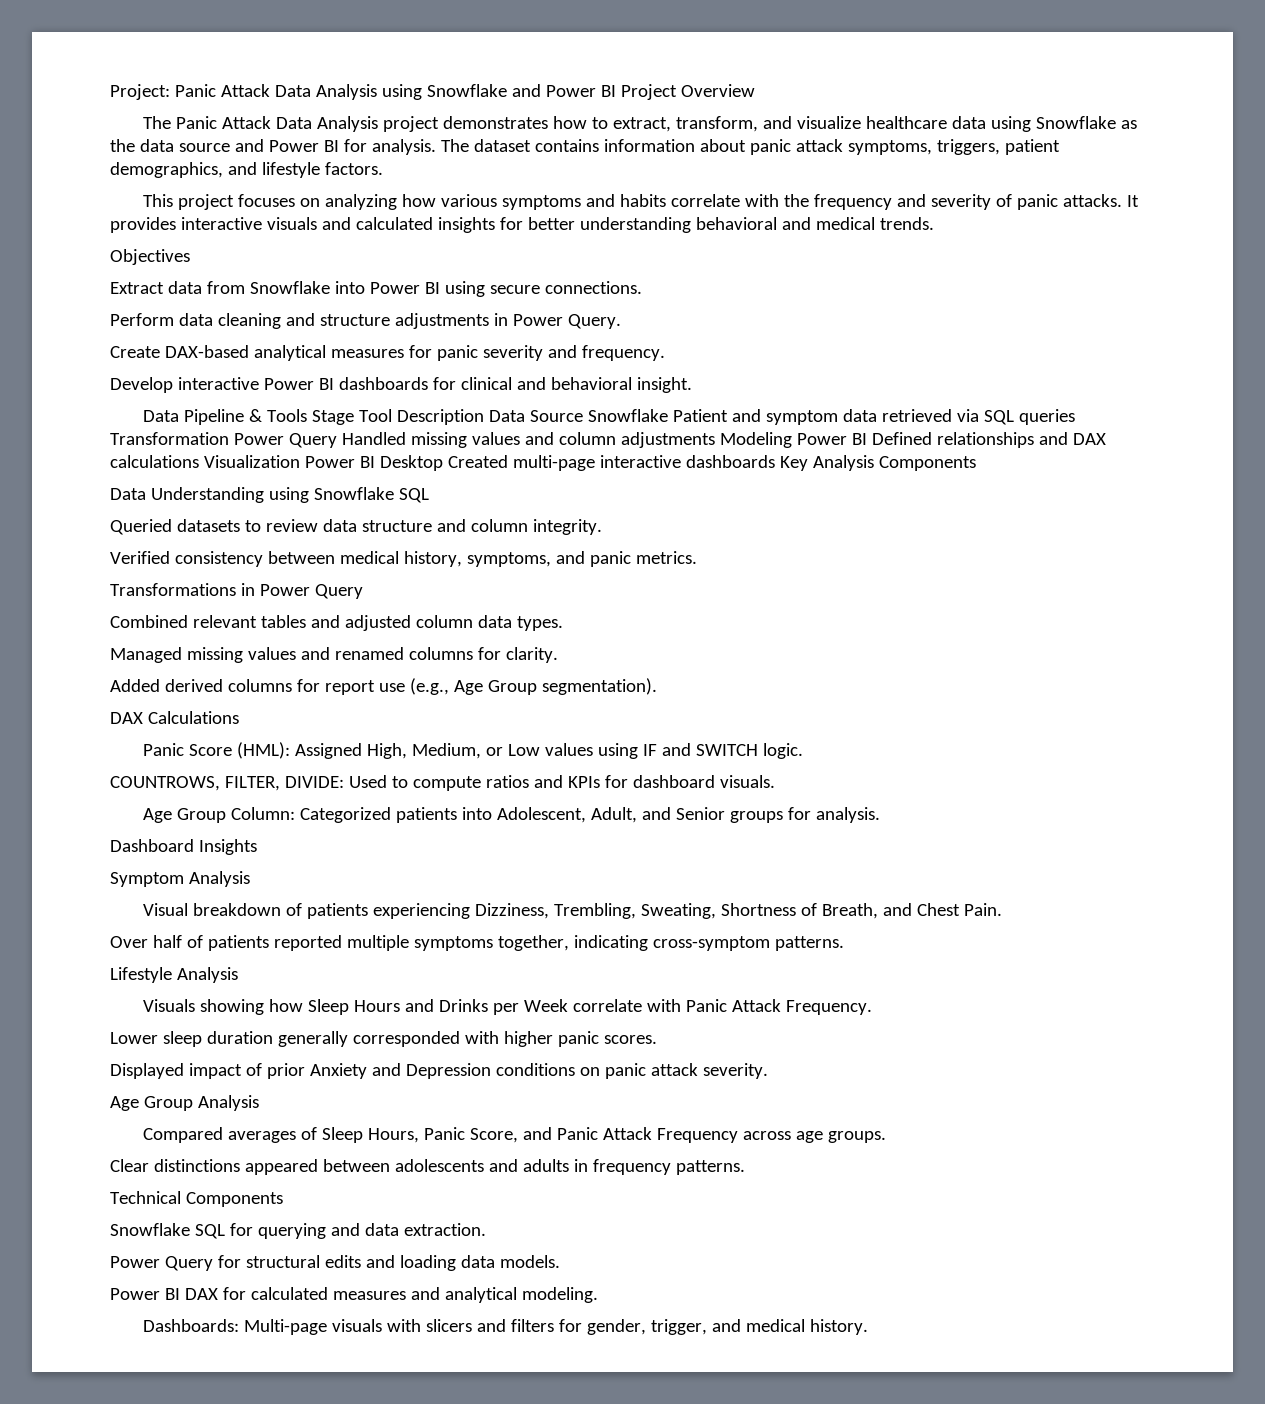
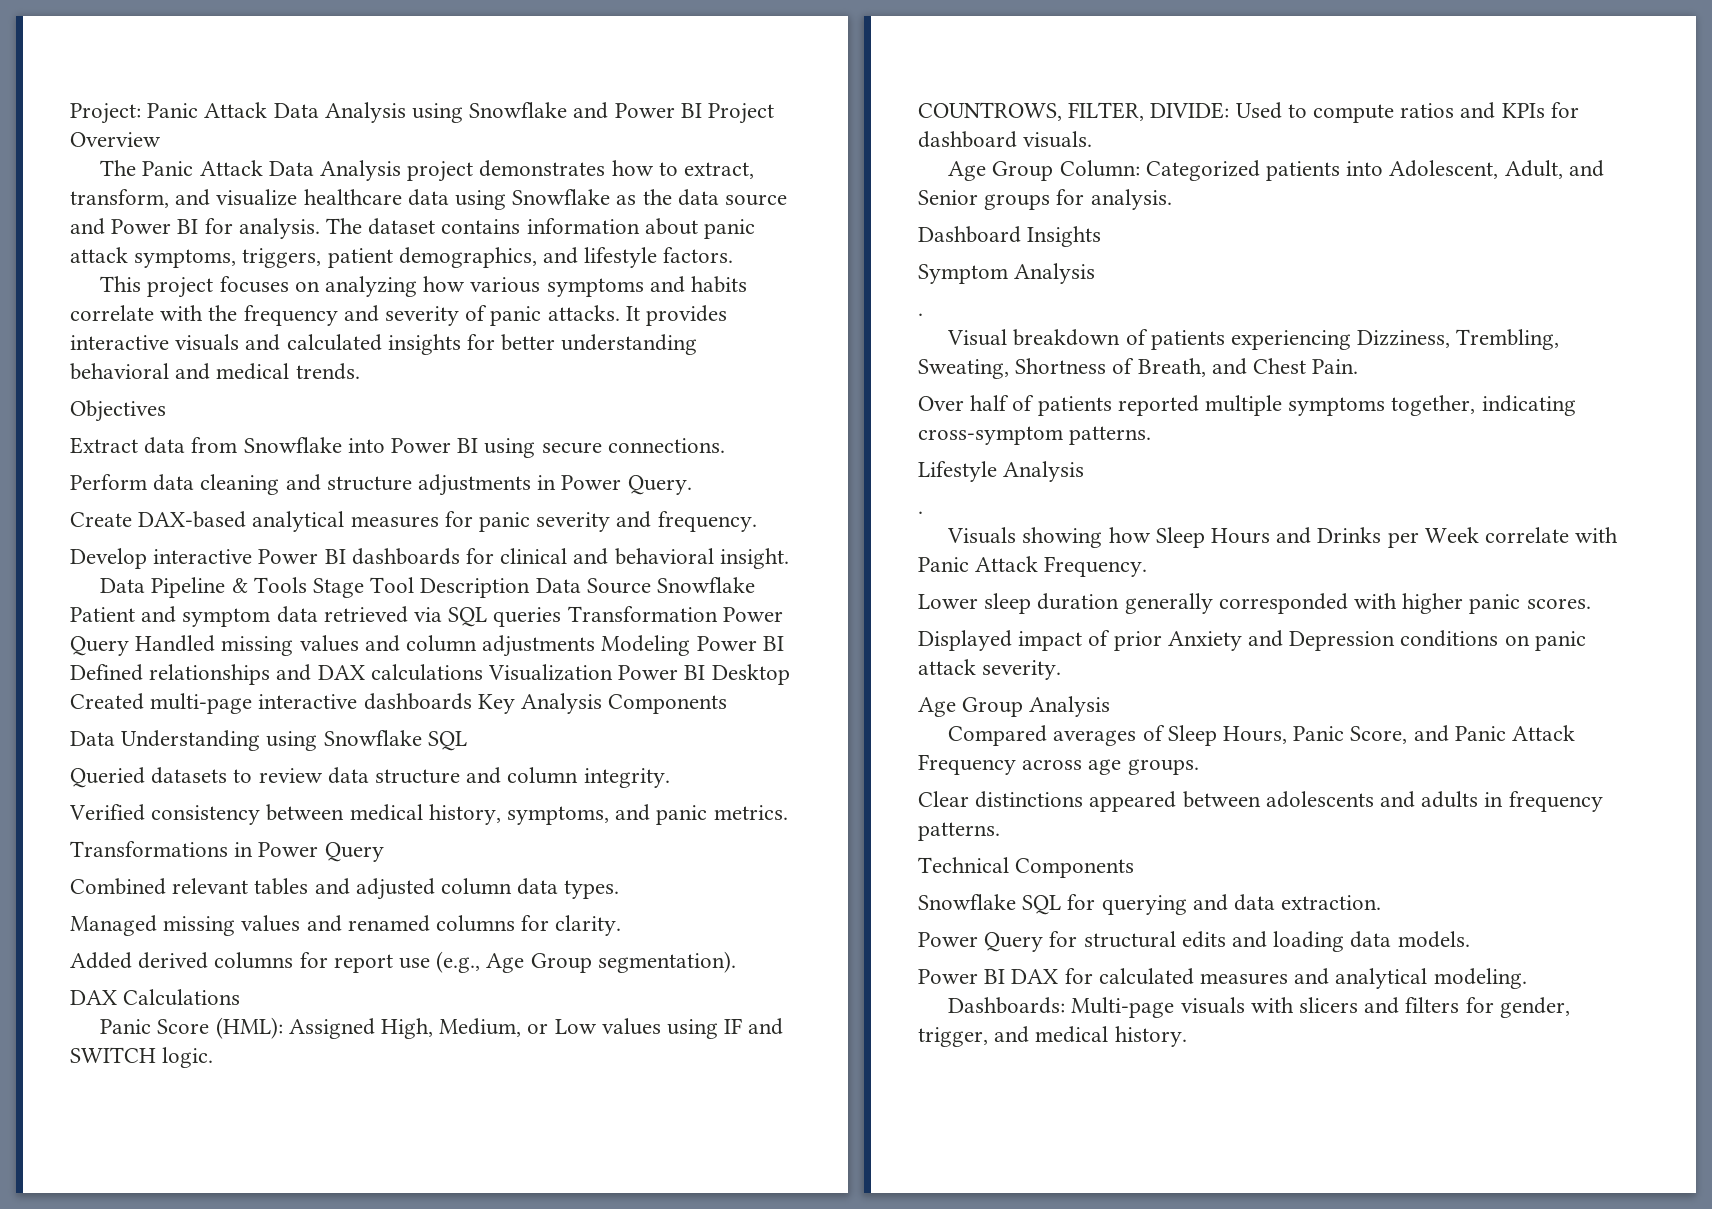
(250, 879) none -> [918,313,923,316] // .
(238, 975) none -> [918,511,923,514] // .

